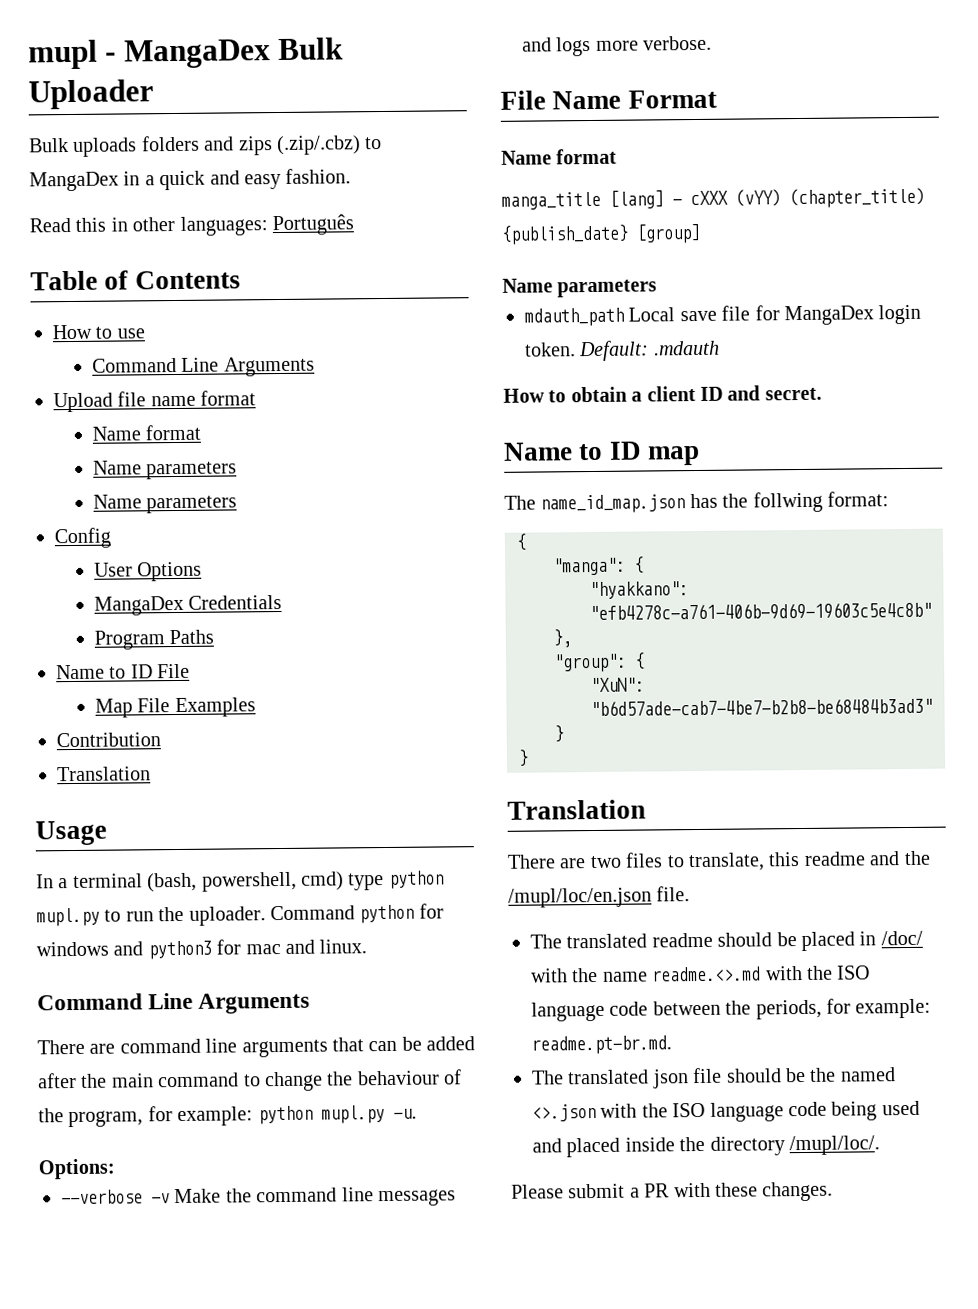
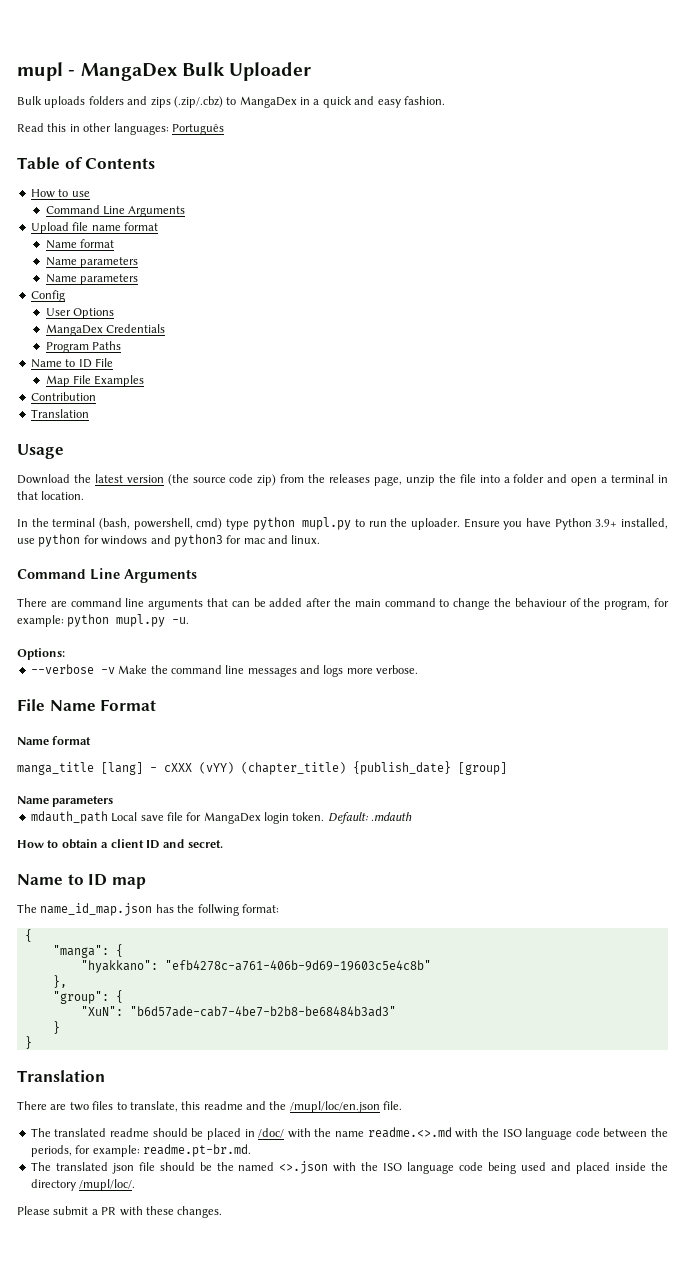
(107, 833) none -> [17,474,669,486] [17,491,85,500] // Download the latest version (the source code zip) from the releases page, unzip the file into a folder and open a terminal in that location.
[58,878,69,889] a -> [31,518,49,527] the
[270,905,355,921] Command -> [463,518,668,530] [17,538,35,544] Ensure you have Python 3.9+ installed, use

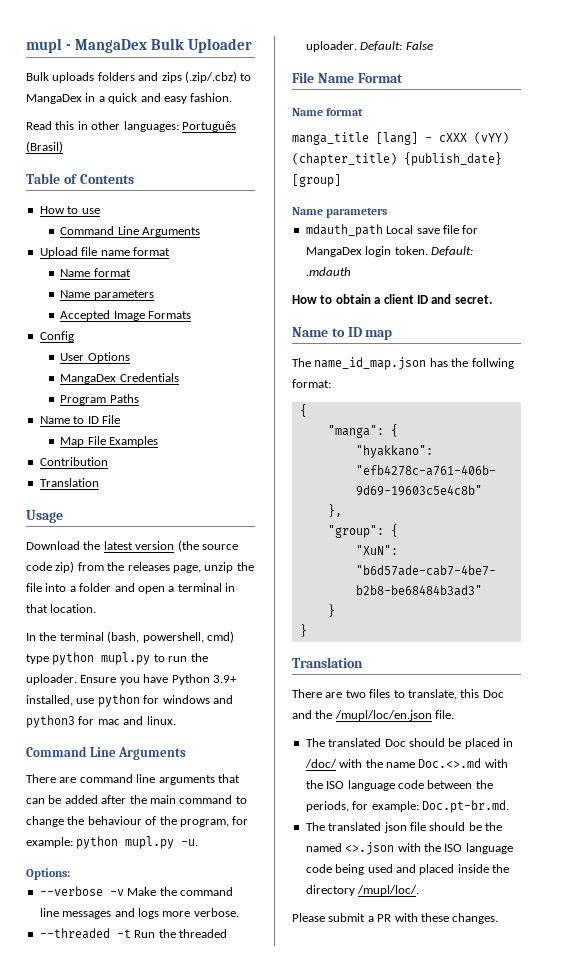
(224, 129) none -> [26,141,63,153] (Brasil)
[45,274,138,285] Name parameters -> [60,310,192,321] Accepted Image Formats
(419, 669) none -> [39,928,227,939] [305,41,433,52] // --threaded -t Run the threaded uploader. Default: False
[203,1101,243,1110] readme -> [482,690,504,698] Doc
[110,1128,149,1137] readme -> [384,739,406,747] Doc
[367,1127,452,1138] readme.<>.md -> [418,758,482,768] Doc.<>.md
[142,1144,251,1157] readme.pt-br.md. -> [421,800,509,813] Doc.pt-br.md.

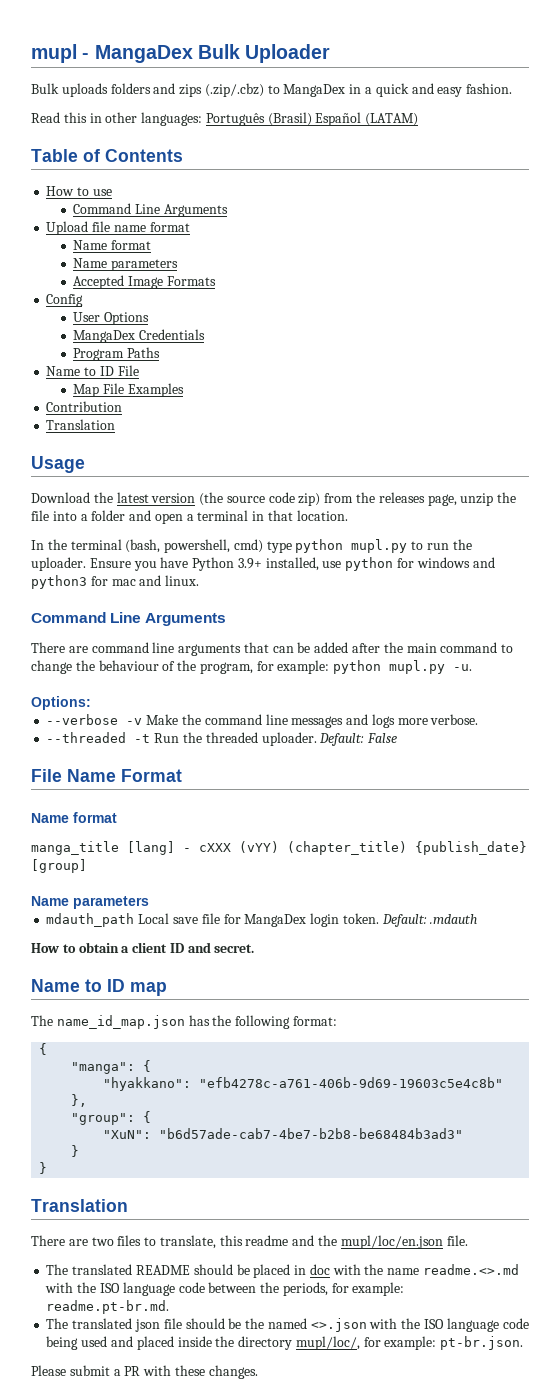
(63, 147) none -> [315,112,419,126] Español (LATAM)
[471,358,514,369] follwing -> [235,1015,291,1029] following
[482,690,504,698] Doc -> [245,1235,289,1246] readme
[334,710,432,721] /mupl/loc/en.json -> [340,1235,443,1249] mupl/loc/en.json
[384,739,406,747] Doc -> [135,1265,190,1275] README
[304,759,337,768] /doc/ -> [309,1264,330,1275] doc
[418,758,482,768] Doc.<>.md -> [422,1264,519,1275] readme.<>.md
[421,800,509,813] Doc.pt-br.md. -> [46,1300,170,1314] readme.pt-br.md.
[357,885,420,896] /mupl/loc/. -> [295,1336,524,1350] mupl/loc/, for example: pt-br.json.

